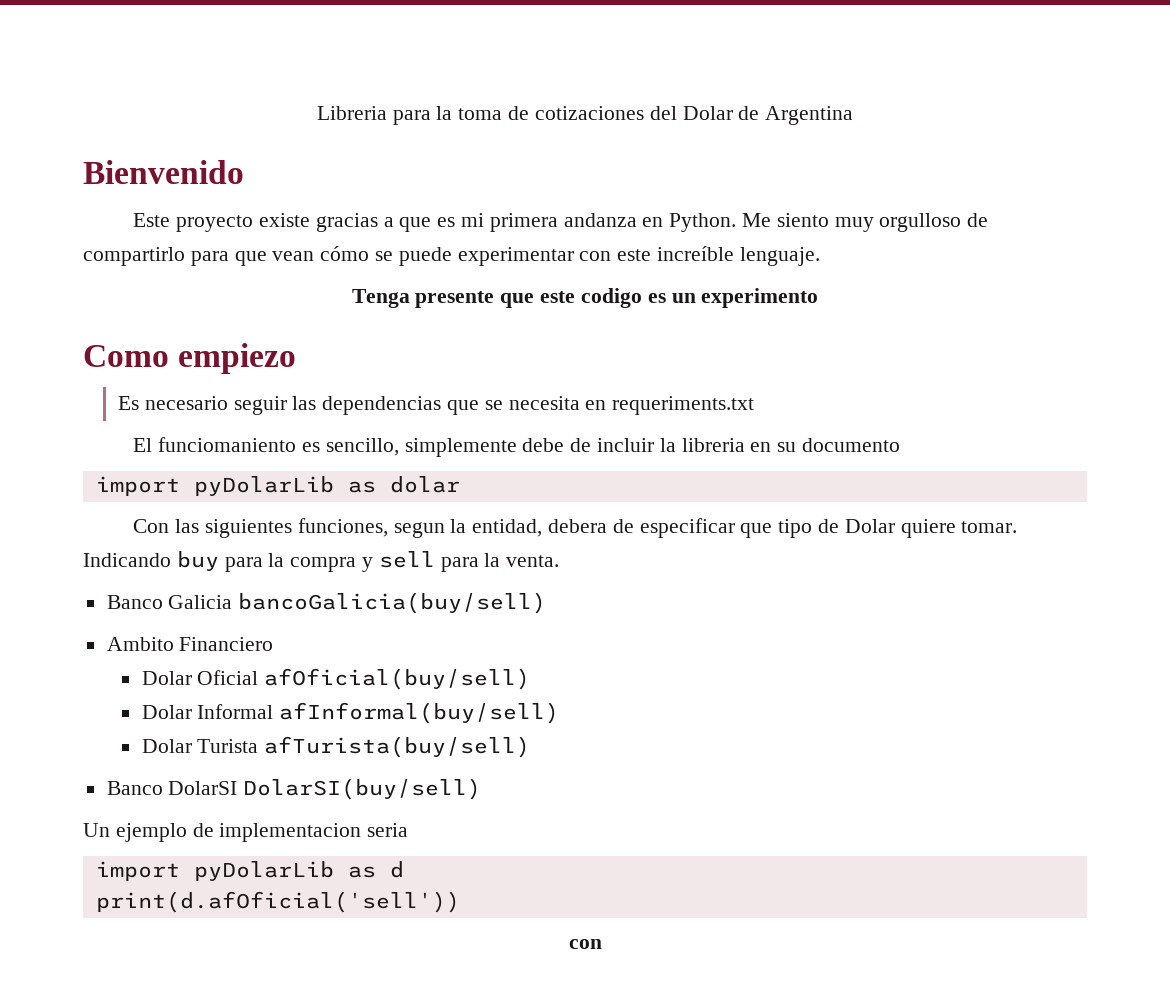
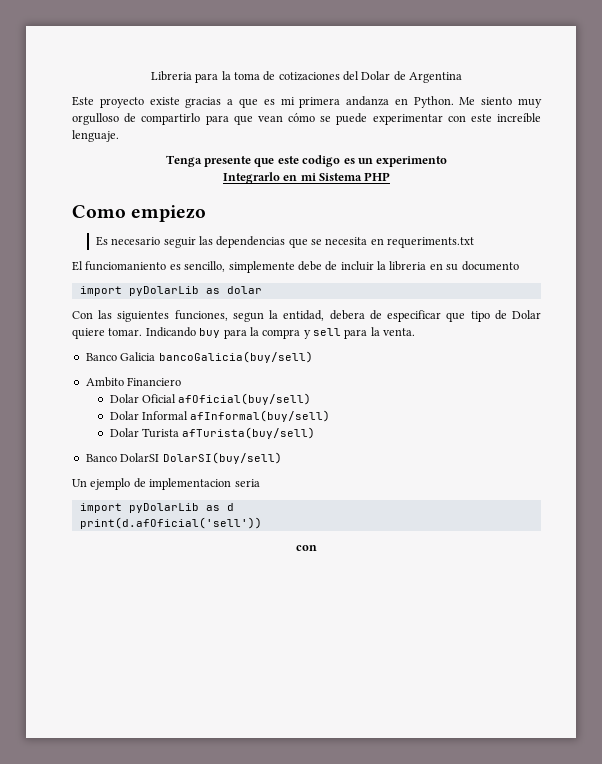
[83,160,244,184] // Bienvenido -> (463, 77) none
(819, 298) none -> [222,172,391,184] // Integrarlo en mi Sistema PHP

